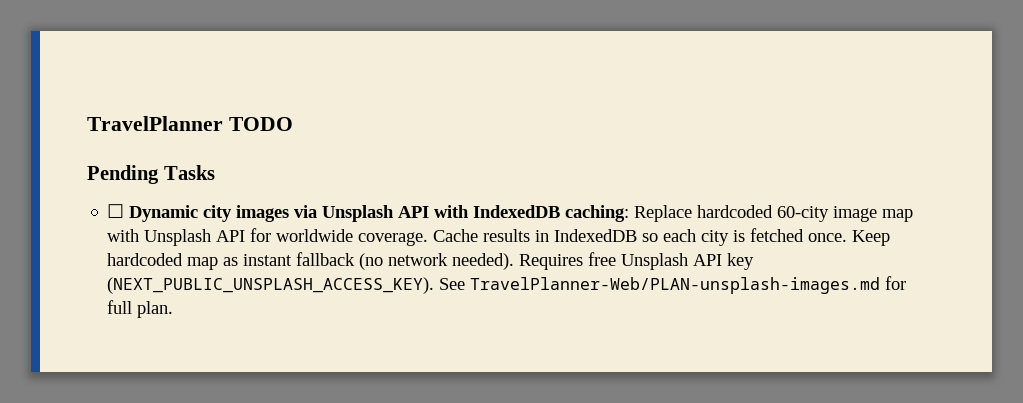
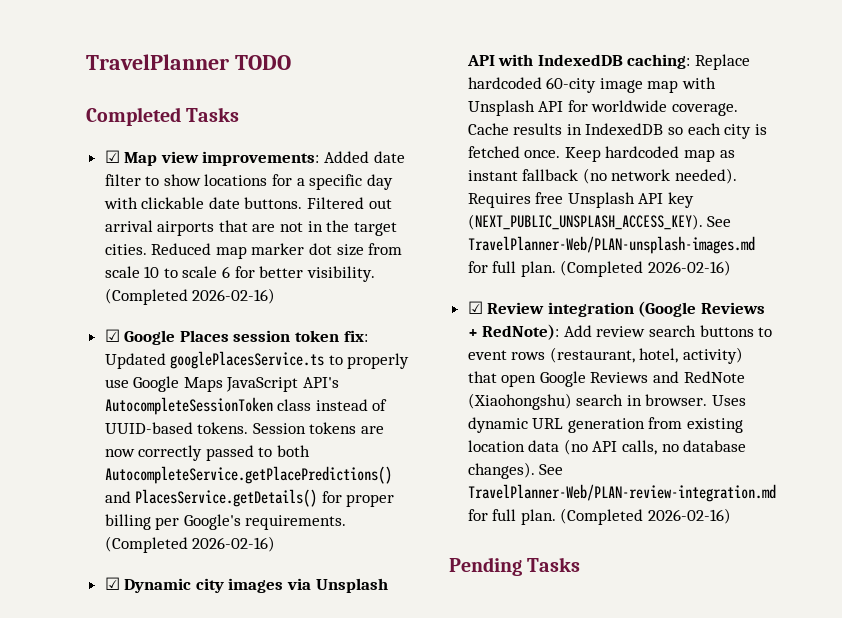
[87,165,159,184] Pending -> [86,107,181,126] Completed
[107,204,125,218] ☐ -> [104,150,405,166] [104,174,393,190] [103,197,392,209] [104,220,397,236] [104,243,403,259] [104,266,375,282] [104,288,276,305] [104,329,368,345] [104,351,410,369] [104,376,340,392] [104,397,388,415] [104,422,385,434] [104,445,311,461] [104,466,392,484] [104,489,395,507] [104,514,347,530] [104,536,276,553] [104,577,120,590] ☑ Map view improvements: Added date filter to show locations for a specific day with clickable date buttons. Filtered out arrival airports that are not in the target cities. Reduced map marker dot size from scale 10 to scale 6 for better visibility. (Completed 2026-02-16) // ☑ Google Places session token fix: Updated googlePlacesService.ts to properly use Google Maps JavaScript API's AutocompleteSessionToken class instead of UUID-based tokens. Session tokens are now correctly passed to both AutocompleteService.getPlacePredictions() and PlacesService.getDetails() for proper billing per Google's requirements. (Completed 2026-02-16) // ☑
(174, 309) none -> [560,260,732,277] [467,301,766,317] [467,324,773,340] [467,347,744,364] [467,371,745,387] [467,393,747,410] [467,417,744,433] [467,439,747,455] [467,462,564,479] [467,484,776,502] [467,508,732,525] [449,557,581,576] (Completed 2026-02-16) // ☑ Review integration (Google Reviews + RedNote): Add review search buttons to event rows (restaurant, hotel, activity) that open Google Reviews and RedNote (Xiaohongshu) search in browser. Uses dynamic URL generation from existing location data (no API calls, no database changes). See TravelPlanner-Web/PLAN-review-integration.md for full plan. (Completed 2026-02-16) // Pending Tasks

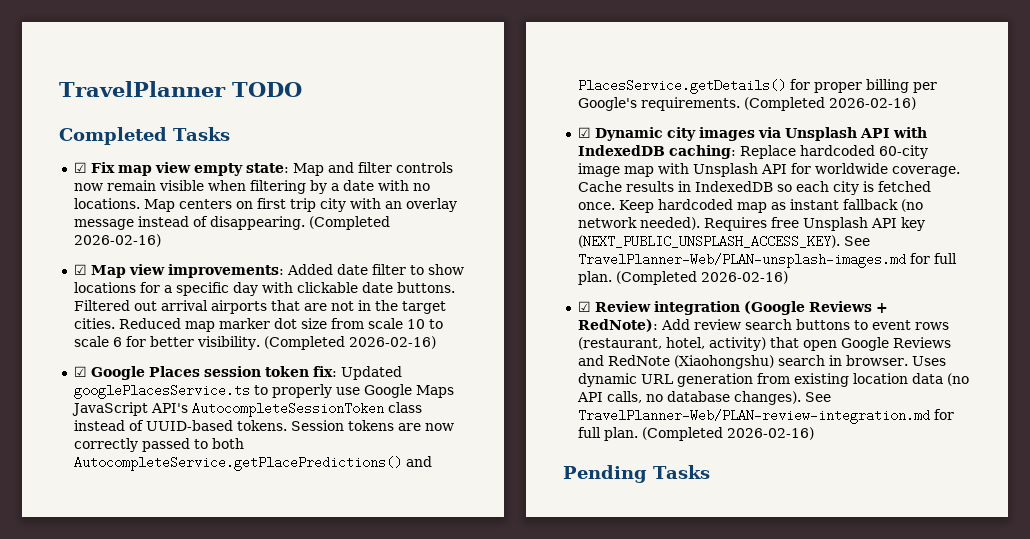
(240, 114) none -> [73,162,453,176] [73,180,430,194] [73,198,457,212] [73,216,390,230] [73,234,161,247] // ☑ Fix map view empty state: Map and filter controls now remain visible when filtering by a date with no locations. Map centers on first trip city with an overlay message instead of disappearing. (Completed 2026-02-16)

